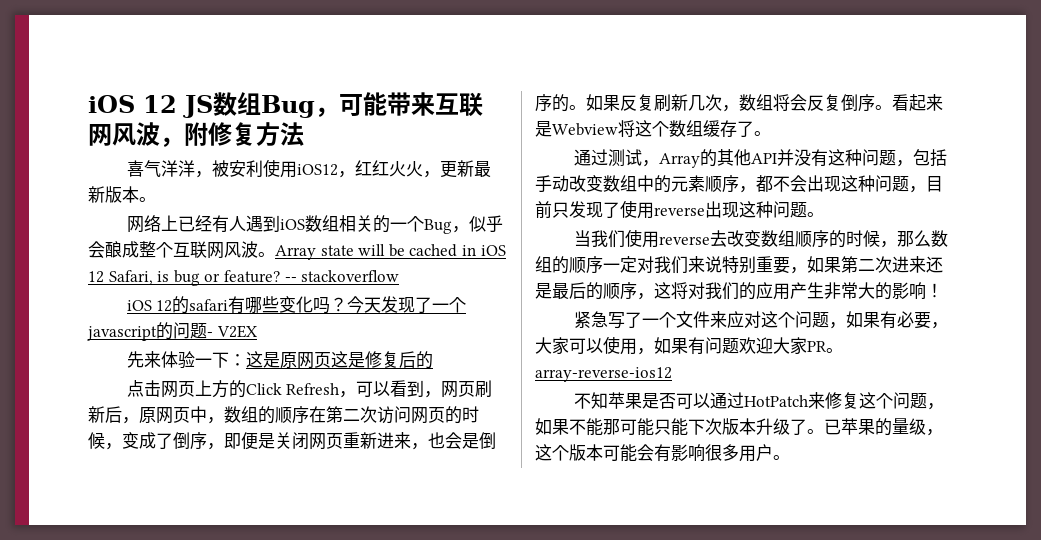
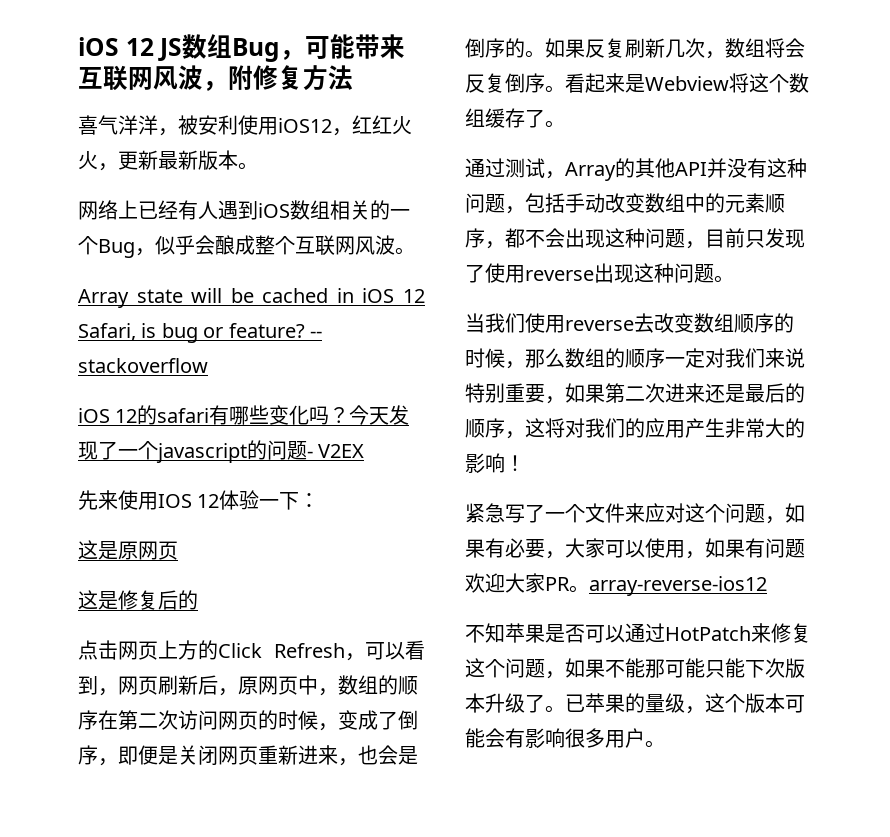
(275, 254) none -> (415, 251) //
(161, 359) none -> [118,490,220,510] 使用IOS 12
(246, 360) none -> (320, 500) //
(331, 360) none -> (178, 550) //

